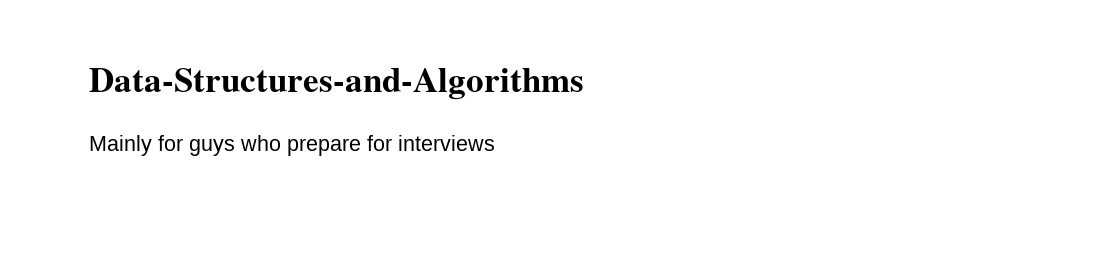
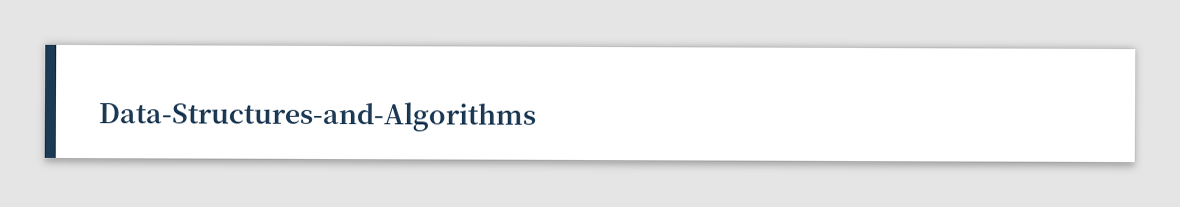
[89,135,495,156] // Mainly for guys who prepare for interviews -> (537, 116) none

